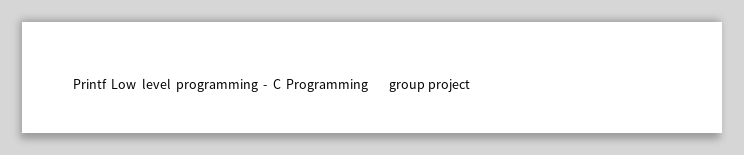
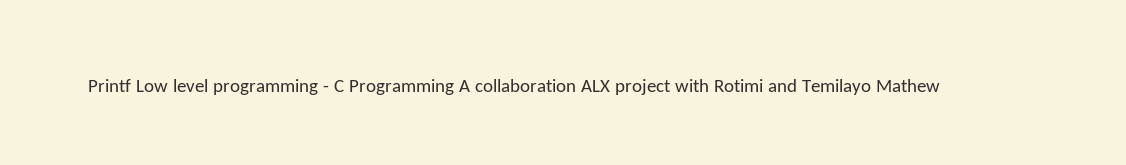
[389,79,471,92] group project -> [459,79,941,95] A collaboration ALX project with Rotimi and Temilayo Mathew

